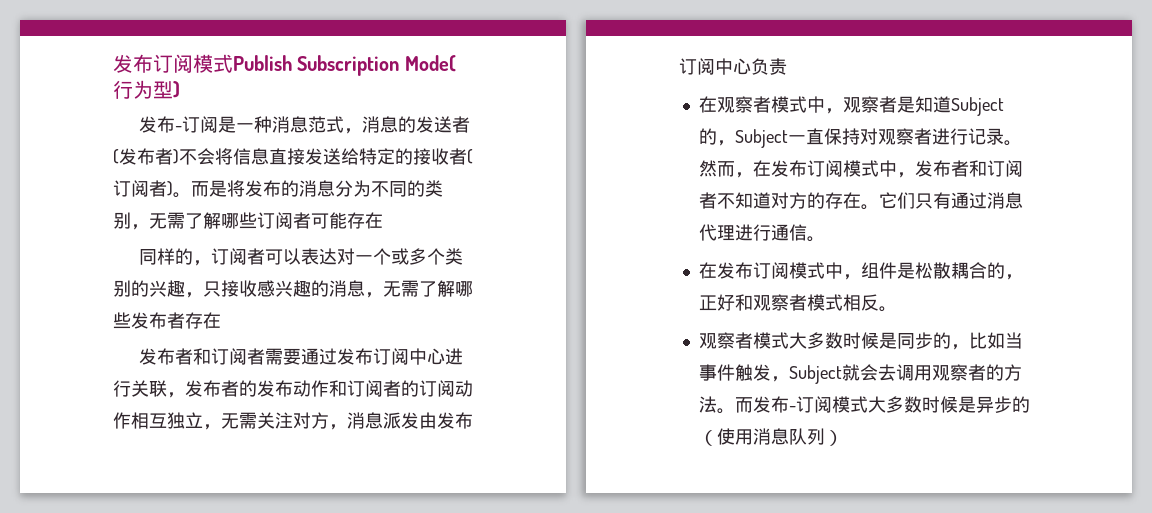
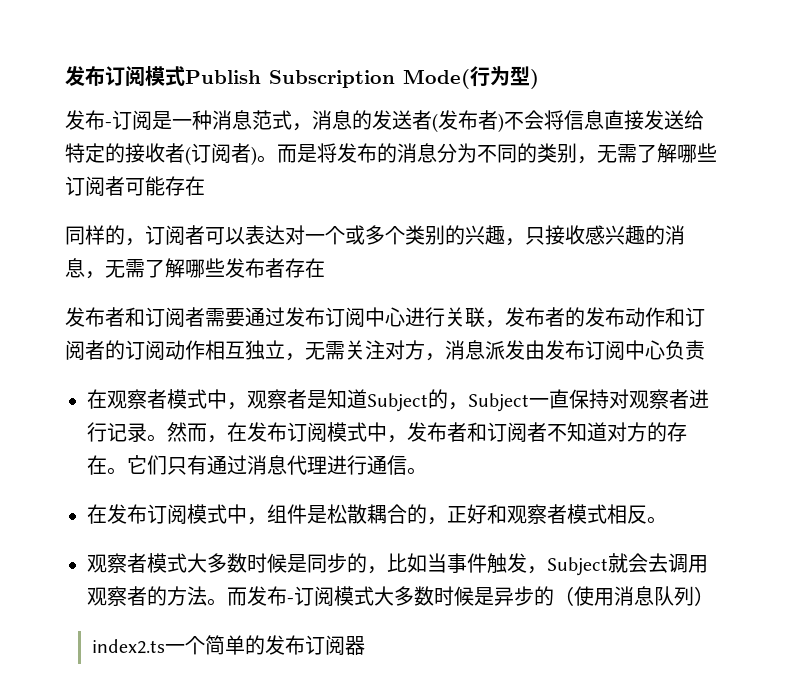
(843, 438) none -> [91,635,365,655] // index2.ts一个简单的发布订阅器

